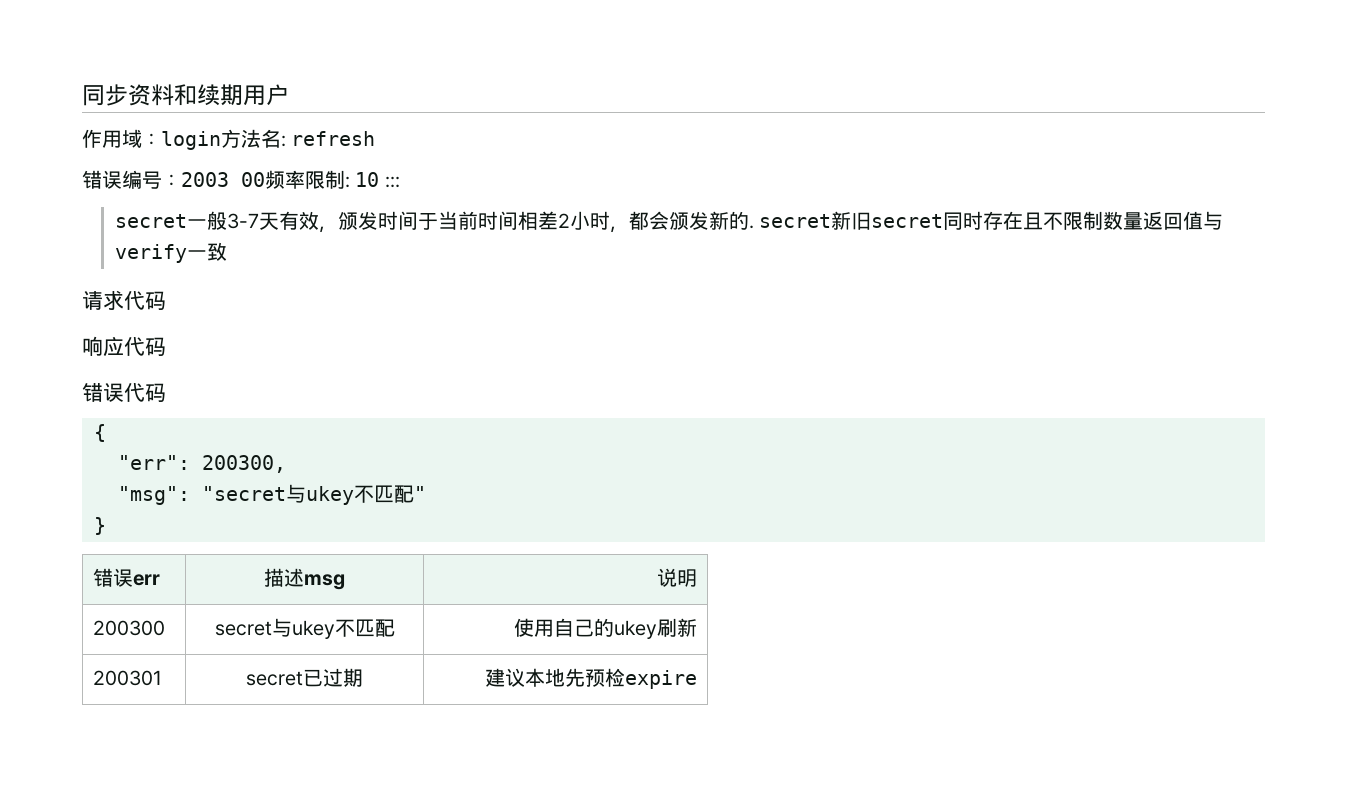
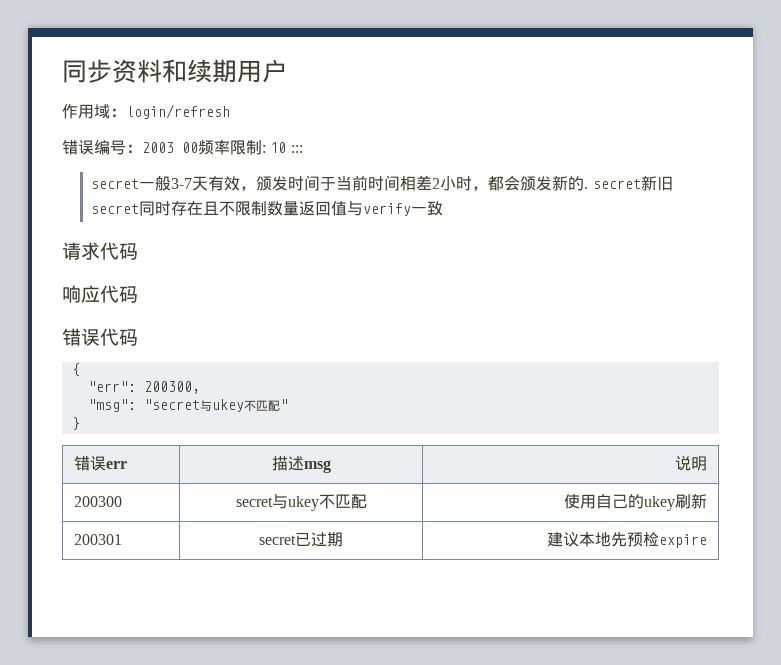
[161,129,376,150] login方法名: refresh -> [126,104,230,119] login/refresh

